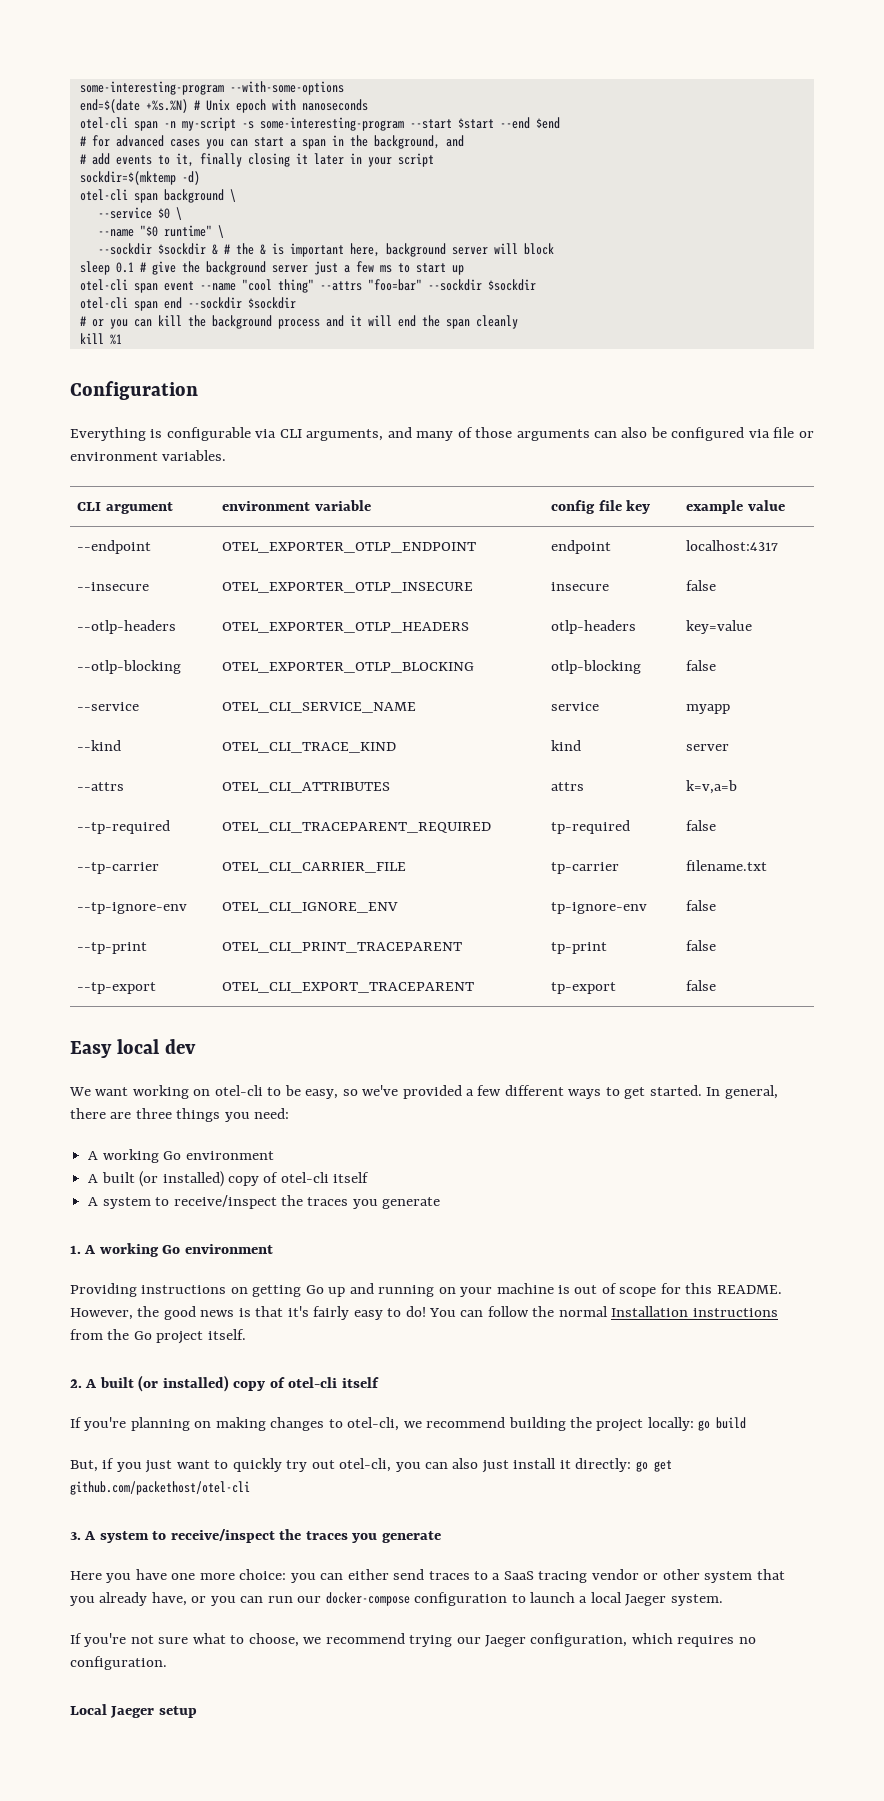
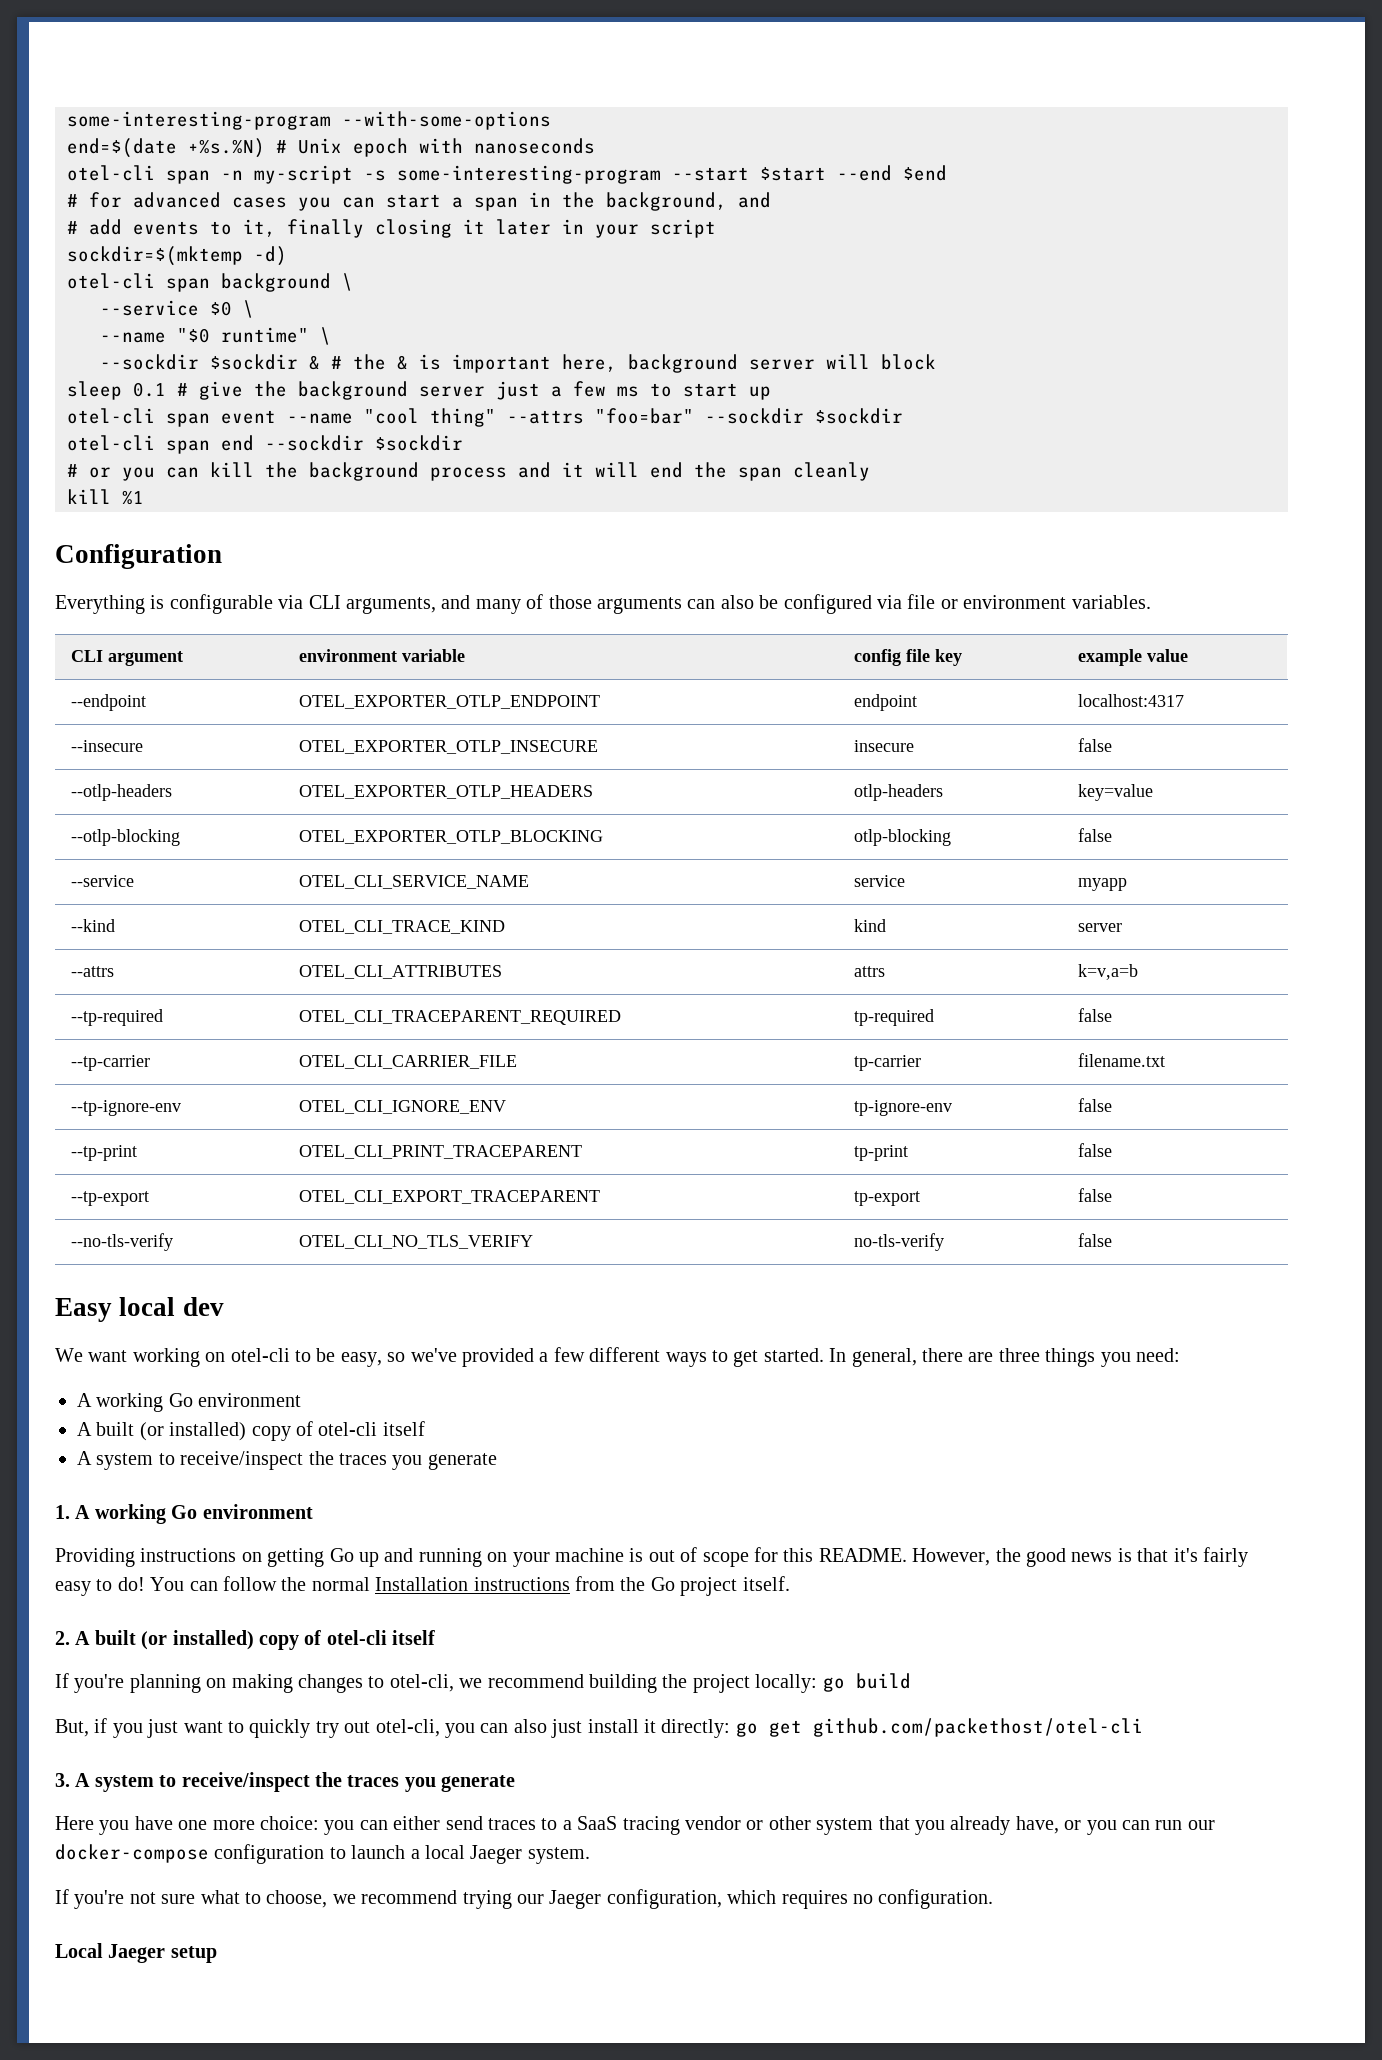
(717, 985) none -> [70,1233,173,1251] [298,1235,533,1249] [853,1233,944,1251] [1077,1233,1112,1247] // --no-tls-verify | OTEL_CLI_NO_TLS_VERIFY | no-tls-verify | false

